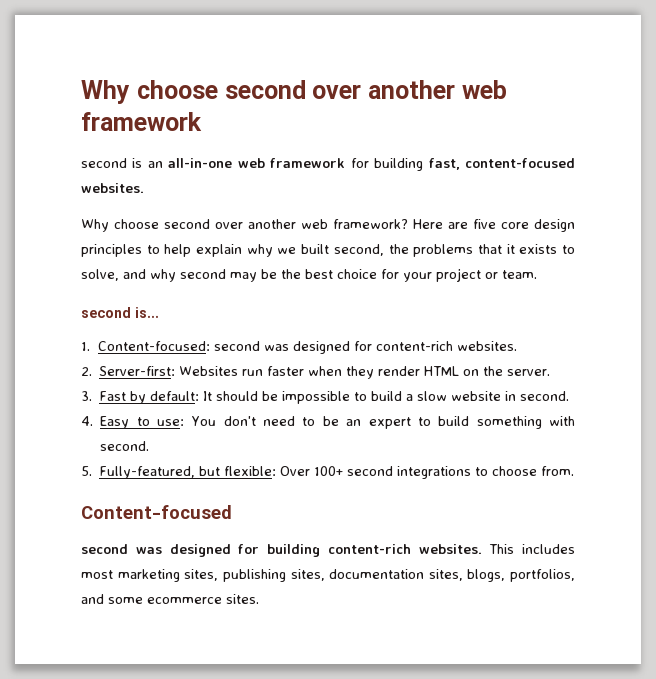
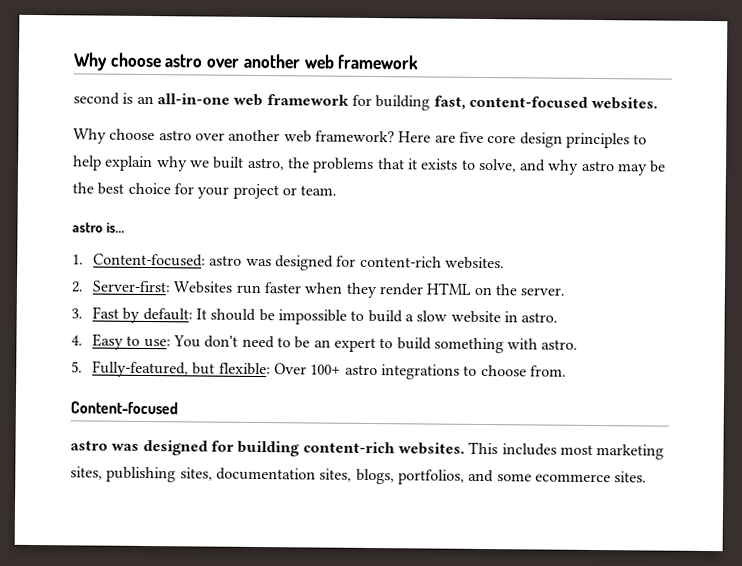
[81,80,306,104] Why choose second -> [73,52,204,71] Why choose astro
[164,219,210,229] second -> [158,130,192,141] astro
[333,244,384,256] second, -> [247,157,285,171] astro,
[180,269,226,279] second -> [581,160,615,172] astro
[81,307,131,318] second -> [72,222,103,233] astro
[213,341,260,351] second -> [209,255,243,266] astro
[520,391,570,401] second. -> [521,312,559,323] astro.
[100,441,150,451] second. -> [541,339,579,350] astro.
[347,466,394,476] second -> [344,364,378,376] astro
[81,544,128,554] second -> [70,440,108,451] astro

